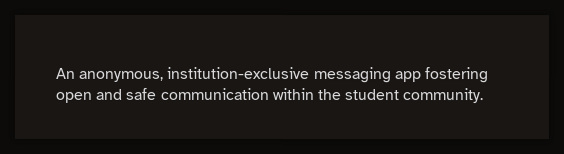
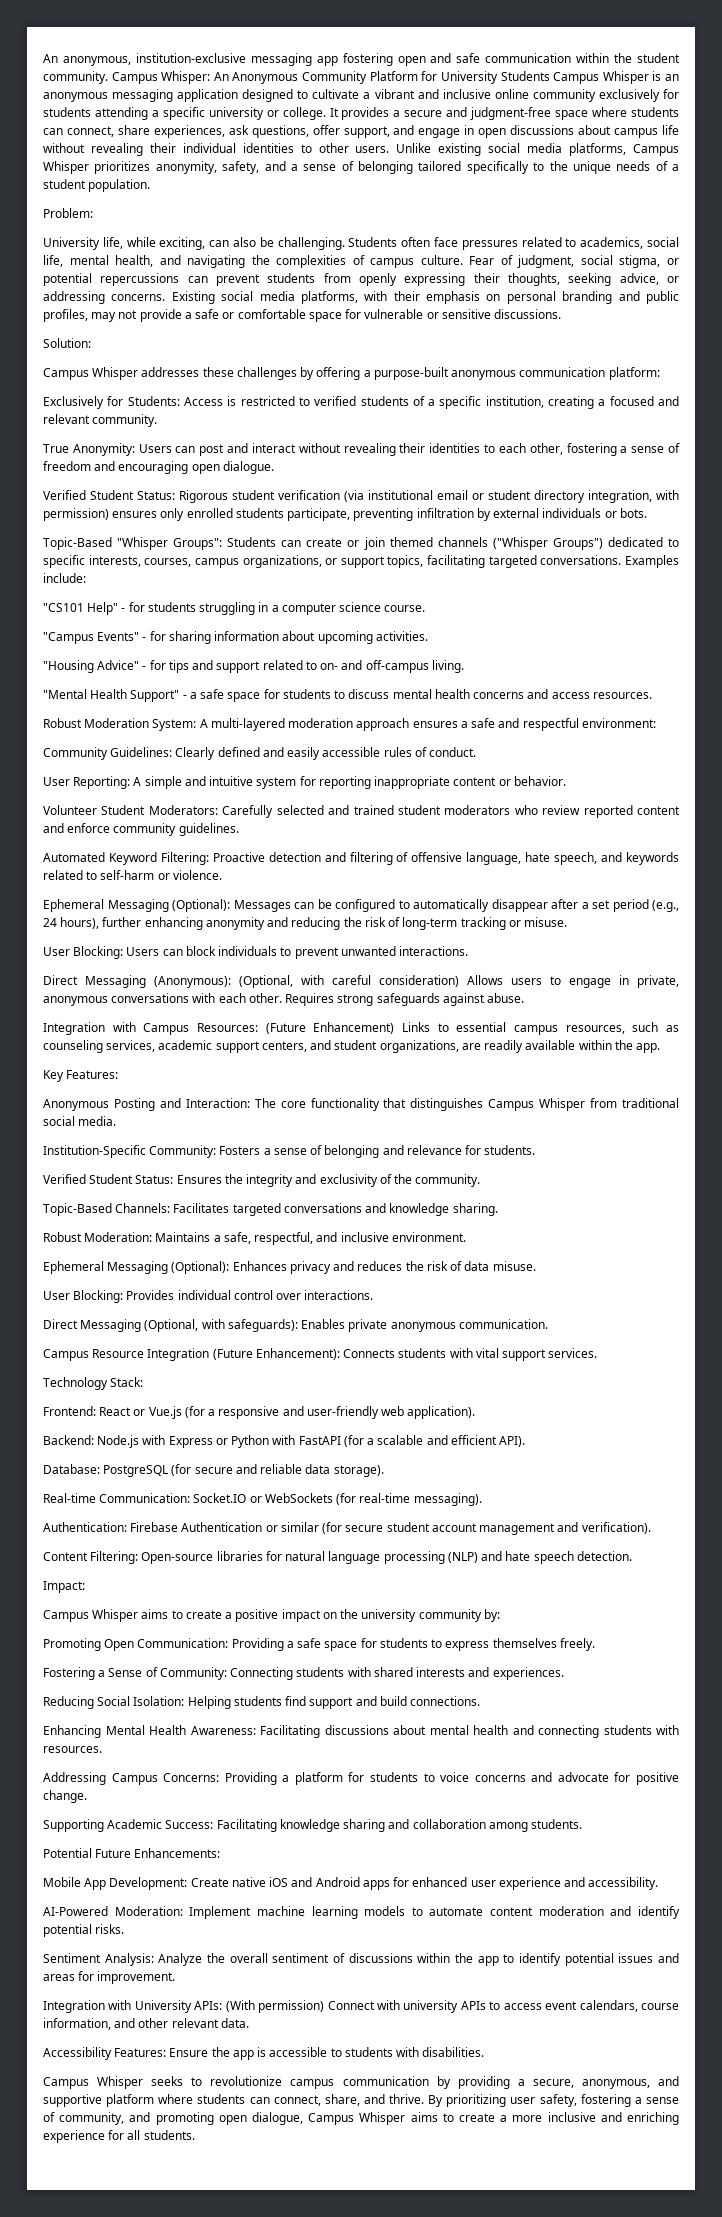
(484, 96) none -> [111,71,680,84] [43,89,680,102] [43,107,679,120] [43,125,679,138] [43,143,679,156] [43,161,679,174] [43,179,151,192] [43,208,93,218] [43,237,679,250] [43,255,679,268] [43,273,680,286] [43,291,679,304] [43,309,562,322] [43,338,91,348] [43,367,660,380] [43,396,679,409] [43,414,158,427] [43,443,680,456] [43,461,274,474] [43,490,679,503] [43,508,647,521] [43,537,680,550] [43,555,679,568] [43,573,86,583] [43,602,426,615] [43,631,428,644] [43,660,464,673] [43,689,652,702] [43,718,656,731] [43,747,477,760] [43,776,566,789] [43,805,680,818] [43,823,239,836] [43,852,679,865] [43,870,222,880] [43,899,679,912] [43,917,568,930] [43,946,469,959] [43,975,679,988] [43,993,525,1006] [43,1022,679,1035] [43,1040,661,1053] [43,1070,119,1082] [43,1098,679,1111] [43,1116,117,1126] [43,1145,536,1158] [43,1174,481,1187] [43,1203,498,1216] [43,1232,466,1245] [43,1261,536,1274] [43,1290,374,1303] [43,1319,548,1332] [43,1348,598,1361] [43,1377,144,1390] [43,1406,476,1419] [43,1435,526,1448] [43,1464,384,1477] [43,1493,482,1506] [43,1522,651,1535] [43,1551,632,1564] [43,1581,85,1593] [43,1609,500,1622] [43,1638,595,1651] [43,1667,564,1680] [43,1696,481,1709] [43,1725,679,1738] [43,1746,102,1753] [43,1772,679,1785] [43,1790,87,1803] [43,1819,583,1832] [43,1848,221,1858] [43,1877,659,1890] [43,1906,680,1919] [43,1924,125,1937] [43,1953,679,1966] [43,1971,176,1984] [43,2000,680,2013] [43,2018,249,2030] [43,2047,485,2060] [43,2076,679,2089] [43,2094,679,2107] [43,2112,679,2125] [43,2130,195,2143] Campus Whisper: An Anonymous Community Platform for University Students Campus Whisper is an anonymous messaging application designed to cultivate a vibrant and inclusive online community exclusively for students attending a specific university or college. It provides a secure and judgment-free space where students can connect, share experiences, ask questions, offer support, and engage in open discussions about campus life without revealing their individual identities to other users. Unlike existing social media platforms, Campus Whisper prioritizes anonymity, safety, and a sense of belonging tailored specifically to the unique needs of a student population. // Problem: // University life, while exciting, can also be challenging. Students often face pressures related to academics, social life, mental health, and navigating the complexities of campus culture. Fear of judgment, social stigma, or potential repercussions can prevent students from openly expressing their thoughts, seeking advice, or addressing concerns. Existing social media platforms, with their emphasis on personal branding and public profiles, may not provide a safe or comfortable space for vulnerable or sensitive discussions. // Solution: // Campus Whisper addresses these challenges by offering a purpose-built anonymous communication platform: // Exclusively for Students: Access is restricted to verified students of a specific institution, creating a focused and relevant community. // True Anonymity: Users can post and interact without revealing their identities to each other, fostering a sense of freedom and encouraging open dialogue. // Verified Student Status: Rigorous student verification (via institutional email or student directory integration, with permission) ensures only enrolled students participate, preventing infiltration by external individuals or bots. // Topic-Based "Whisper Groups": Students can create or join themed channels ("Whisper Groups") dedicated to specific interests, courses, campus organizations, or support topics, facilitating targeted conversations. Examples include: // "CS101 Help" - for students struggling in a computer science course. // "Campus Events" - for sharing information about upcoming activities. // "Housing Advice" - for tips and support related to on- and off-campus living. // "Mental Health Support" - a safe space for students to discuss mental health concerns and access resources. // Robust Moderation System: A multi-layered moderation approach ensures a safe and respectful environment: // Community Guidelines: Clearly defined and easily accessible rules of conduct. // User Reporting: A simple and intuitive system for reporting inappropriate content or behavior. // Volunteer Student Moderators: Carefully selected and trained student moderators who review reported content and enforce community guidelines. // Automated Keyword Filtering: Proactive detection and filtering of offensive language, hate speech, and keywords related to self-harm or violence. // Ephemeral Messaging (Optional): Messages can be configured to automatically disappear after a set period (e.g., 24 hours), further enhancing anonymity and reducing the risk of long-term tracking or misuse. // User Blocking: Users can block individuals to prevent unwanted interactions. // Direct Messaging (Anonymous): (Optional, with careful consideration) Allows users to engage in private, anonymous conversations with each other. Requires strong safeguards against abuse. // Integration with Campus Resources: (Future Enhancement) Links to essential campus resources, such as counseling services, academic support centers, and student organizations, are readily available within the app. // Key Features: // Anonymous Posting and Interaction: The core functionality that distinguishes Campus Whisper from traditional social media. // Institution-Specific Community: Fosters a sense of belonging and relevance for students. // Verified Student Status: Ensures the integrity and exclusivity of the community. // Topic-Based Channels: Facilitates targeted conversations and knowledge sharing. // Robust Moderation: Maintains a safe, respectful, and inclusive environment. // Ephemeral Messaging (Optional): Enhances privacy and reduces the risk of data misuse. // User Blocking: Provides individual control over interactions. // Direct Messaging (Optional, with safeguards): Enables private anonymous communication. // Campus Resource Integration (Future Enhancement): Connects students with vital support services. // Technology Stack: // Frontend: React or Vue.js (for a responsive and user-friendly web application). // Backend: Node.js with Express or Python with FastAPI (for a scalable and efficient API). // Database: PostgreSQL (for secure and reliable data storage). // Real-time Communication: Socket.IO or WebSockets (for real-time messaging). // Authentication: Firebase Authentication or similar (for secure student account management and verification). // Content Filtering: Open-source libraries for natural language processing (NLP) and hate speech detection. // Impact: // Campus Whisper aims to create a positive impact on the university community by: // Promoting Open Communication: Providing a safe space for students to express themselves freely. // Fostering a Sense of Community: Connecting students with shared interests and experiences. // Reducing Social Isolation: Helping students find support and build connections. // Enhancing Mental Health Awareness: Facilitating discussions about mental health and connecting students with resources. // Addressing Campus Concerns: Providing a platform for students to voice concerns and advocate for positive change. // Supporting Academic Success: Facilitating knowledge sharing and collaboration among students. // Potential Future Enhancements: // Mobile App Development: Create native iOS and Android apps for enhanced user experience and accessibility. // AI-Powered Moderation: Implement machine learning models to automate content moderation and identify potential risks. // Sentiment Analysis: Analyze the overall sentiment of discussions within the app to identify potential issues and areas for improvement. // Integration with University APIs: (With permission) Connect with university APIs to access event calendars, course information, and other relevant data. // Accessibility Features: Ensure the app is accessible to students with disabilities. // Campus Whisper seeks to revolutionize campus communication by providing a secure, anonymous, and supportive platform where students can connect, share, and thrive. By prioritizing user safety, fostering a sense of community, and promoting open dialogue, Campus Whisper aims to create a more inclusive and enriching experience for all students.

